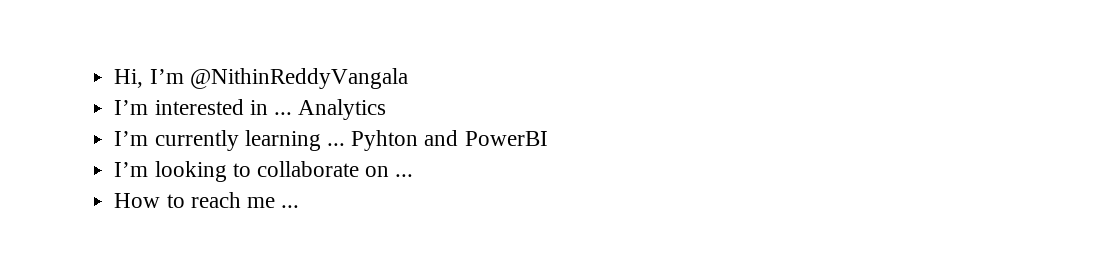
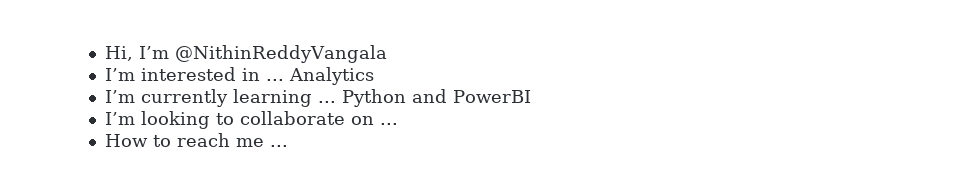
[351,130,419,151] Pyhton -> [341,89,406,107] Python

